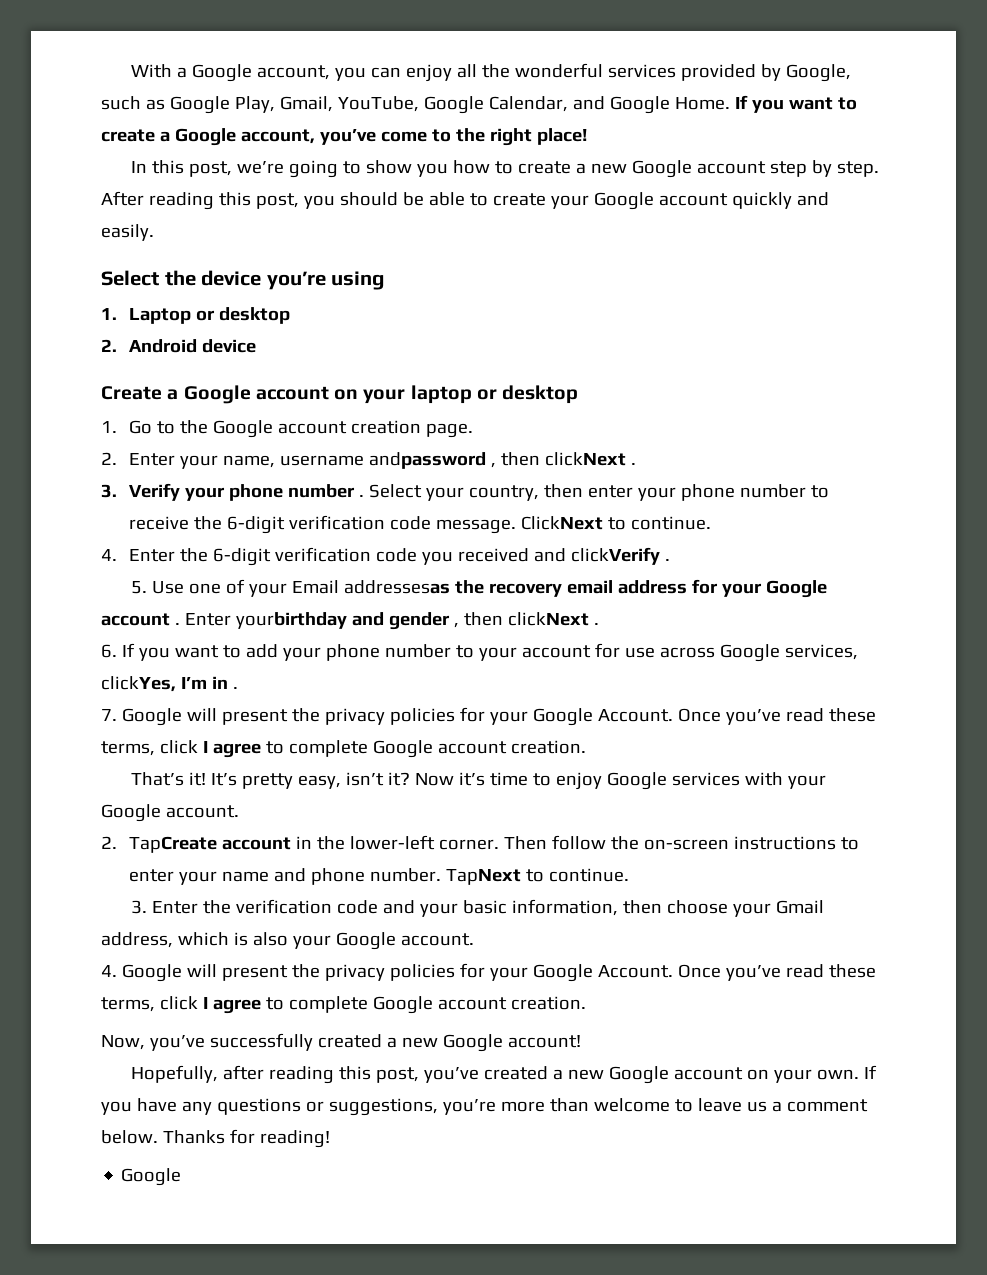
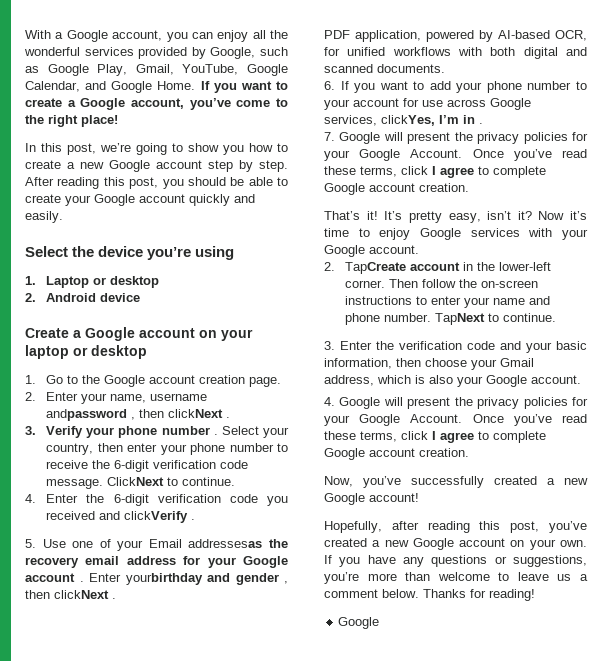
(599, 624) none -> [324,30,587,42] [324,47,587,59] [324,64,445,73] // PDF application, powered by AI-based OCR, for unified workflows with both digital and scanned documents.

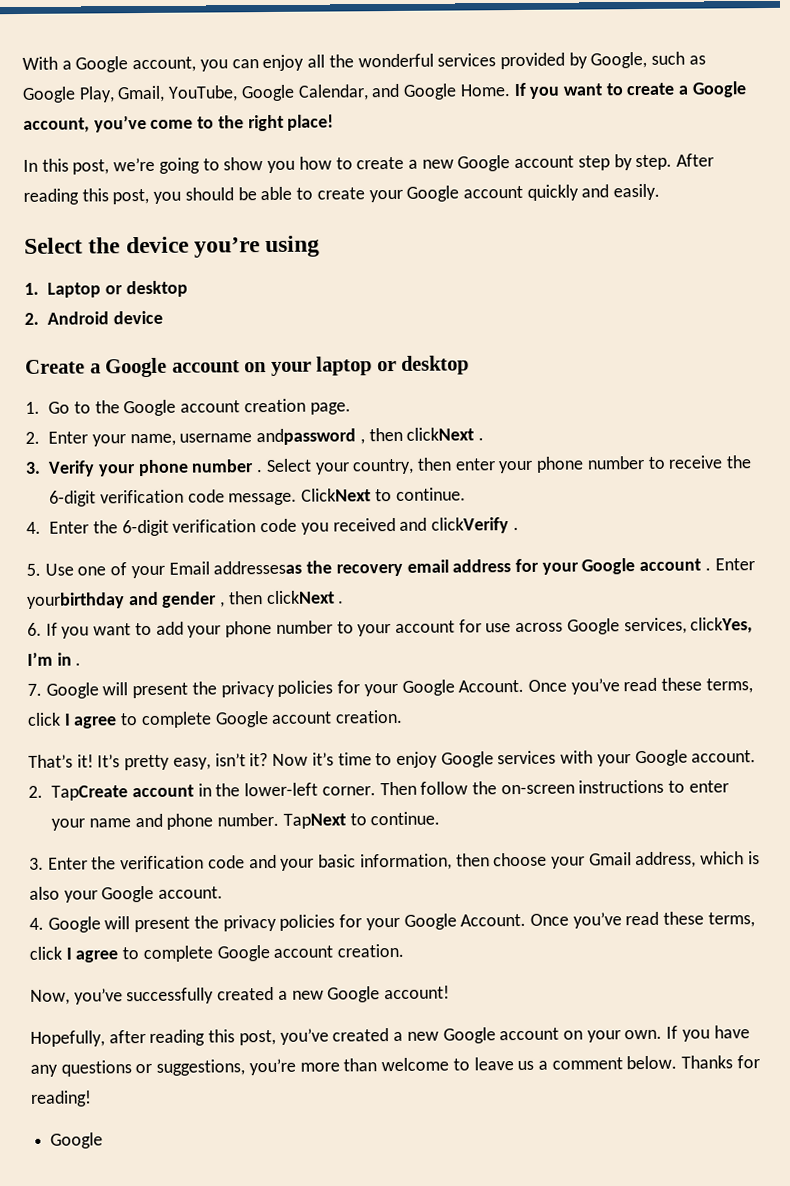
[324,30,587,42] [324,47,587,59] [324,64,445,73] // PDF application, powered by AI-based OCR, for unified workflows with both digital and scanned documents. -> (345, 602) none

